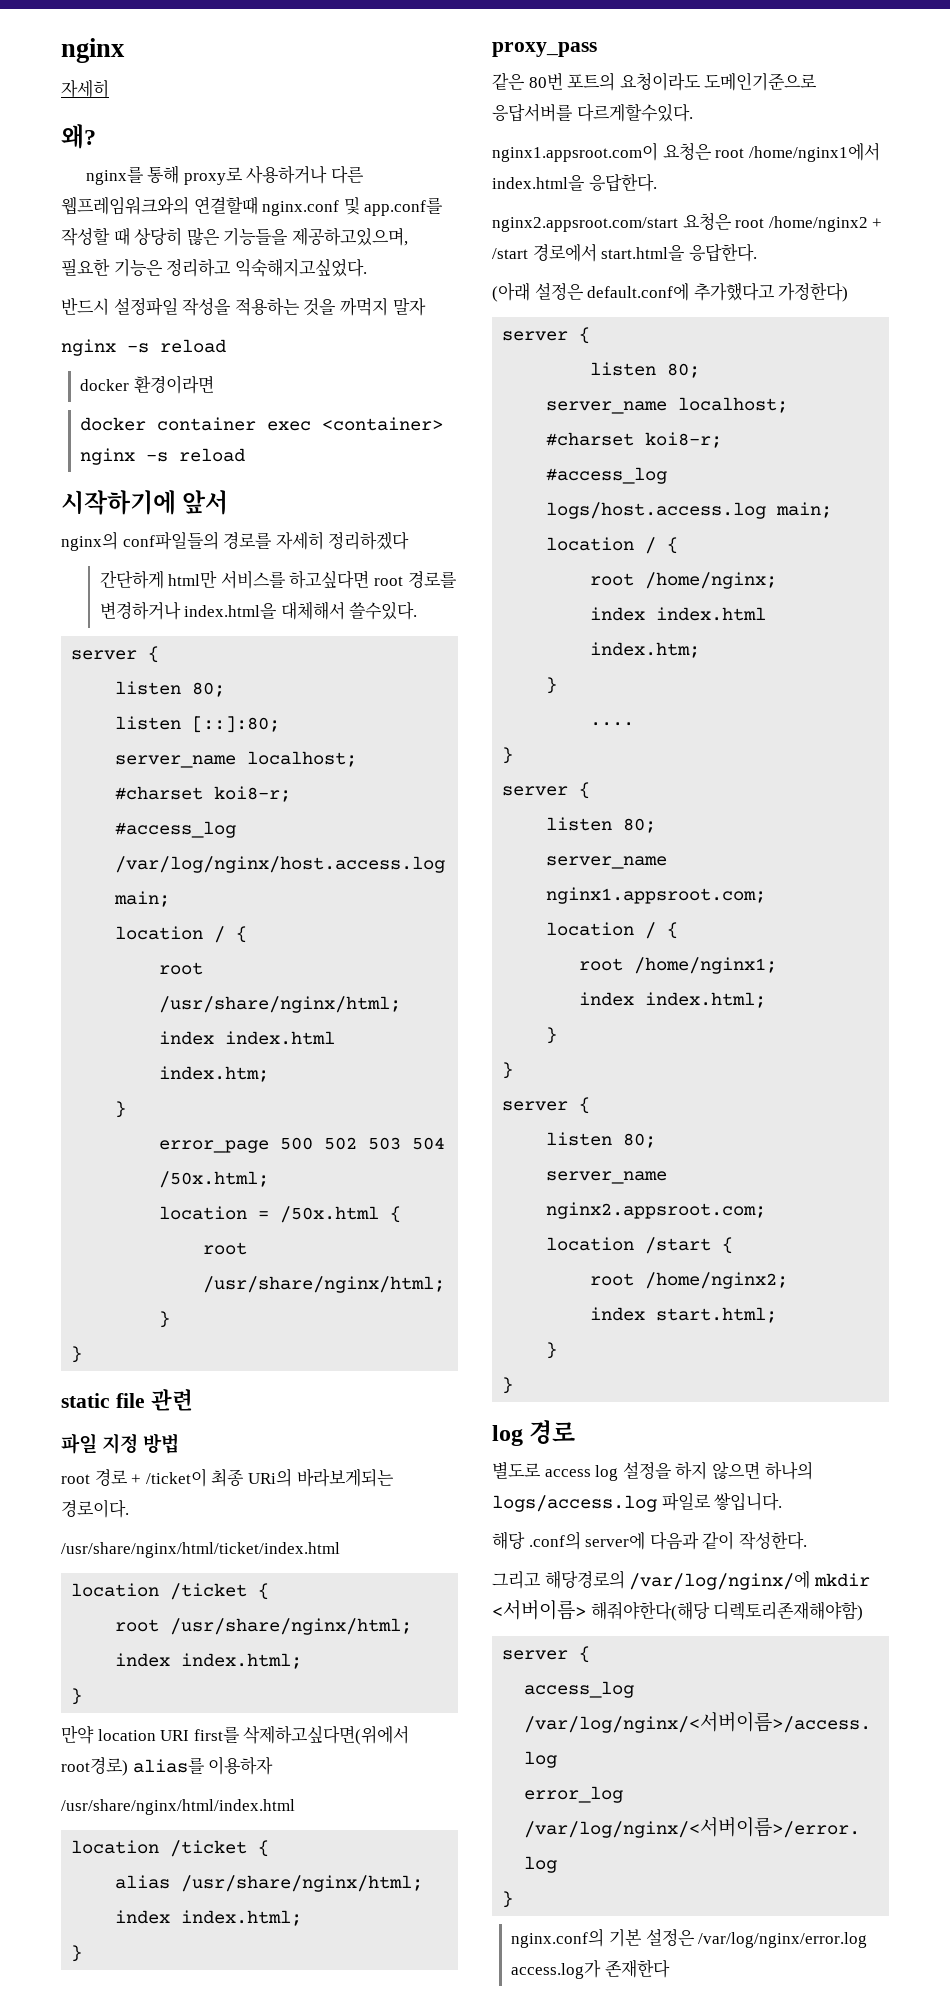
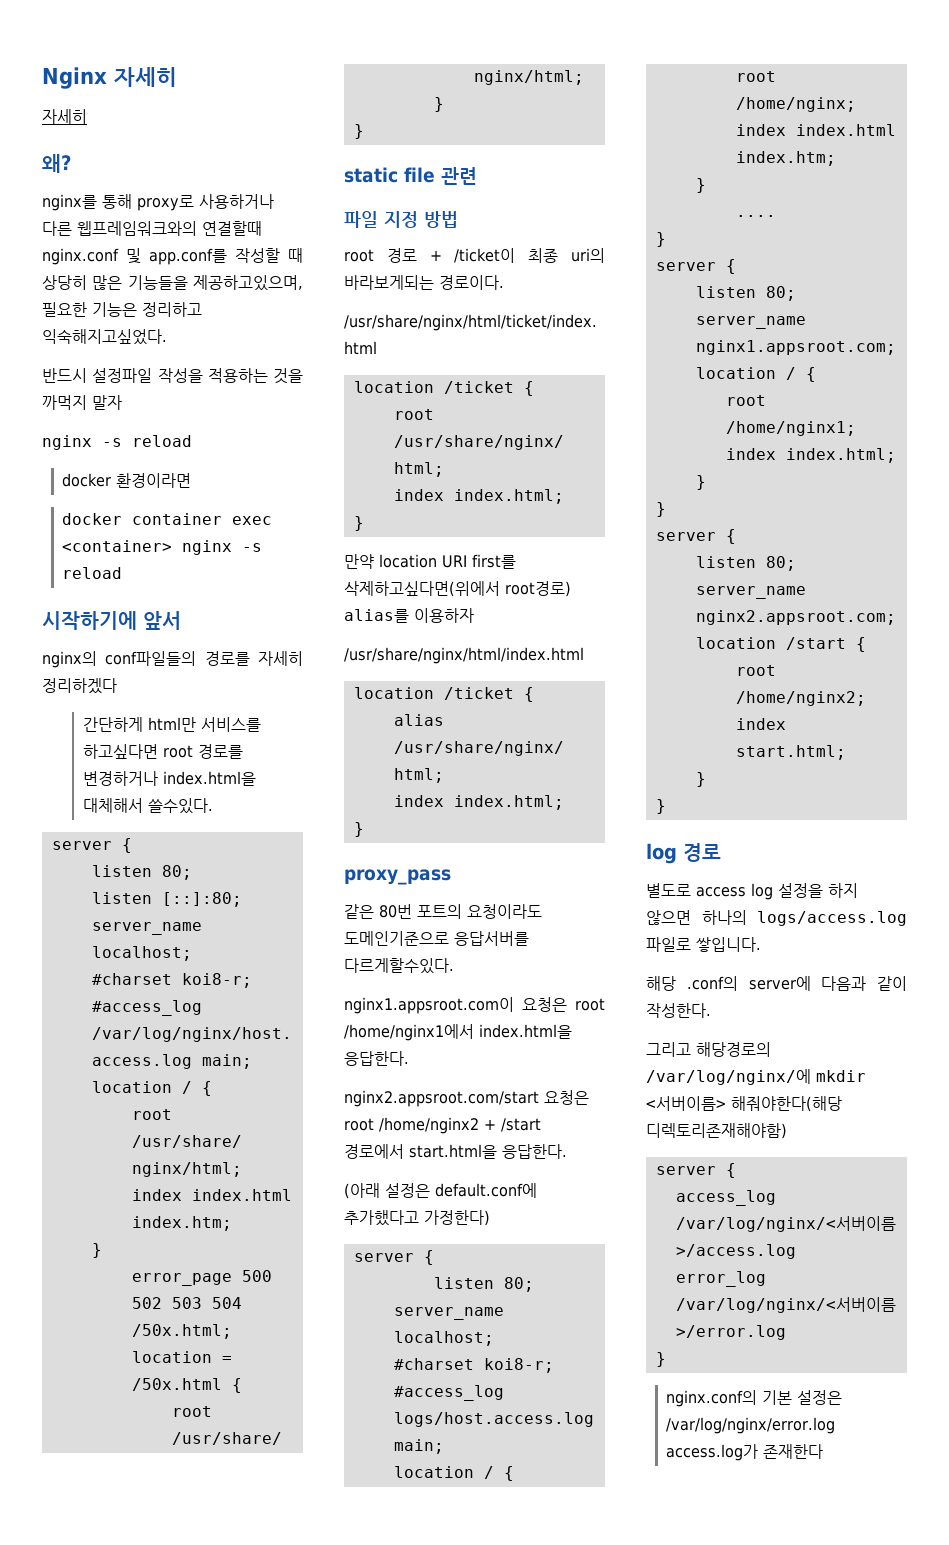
[61,38,125,63] nginx -> [42,67,177,89] Nginx 자세히
[247,1468,292,1487] URi의 -> [571,248,605,263] uri의

